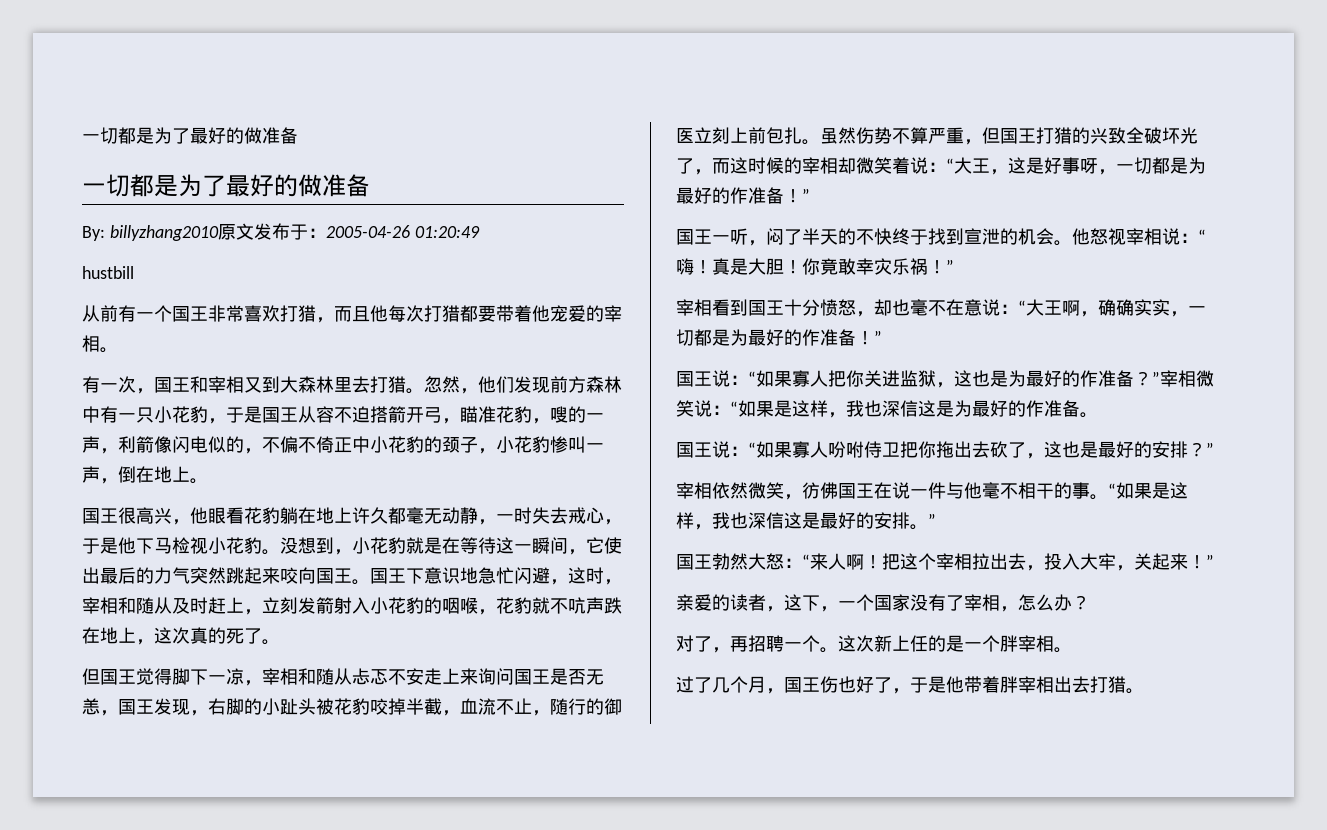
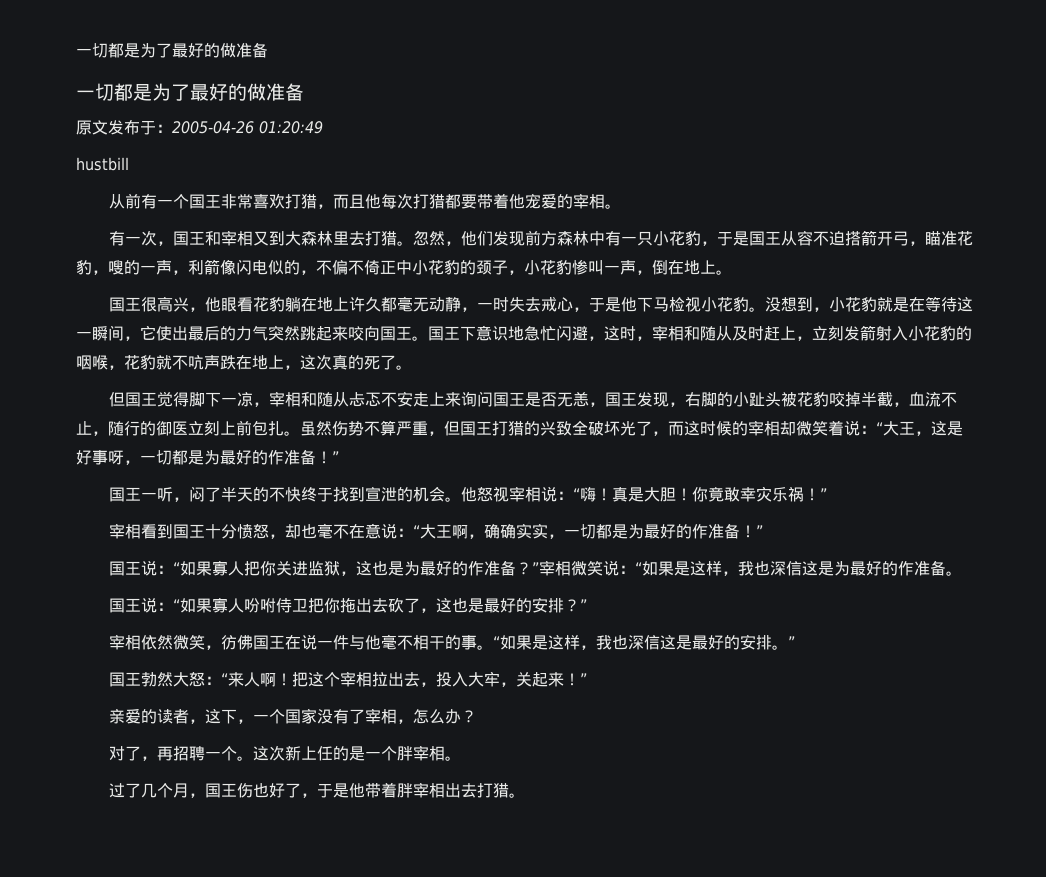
[82,225,219,241] By: billyzhang2010 -> (304, 92) none

